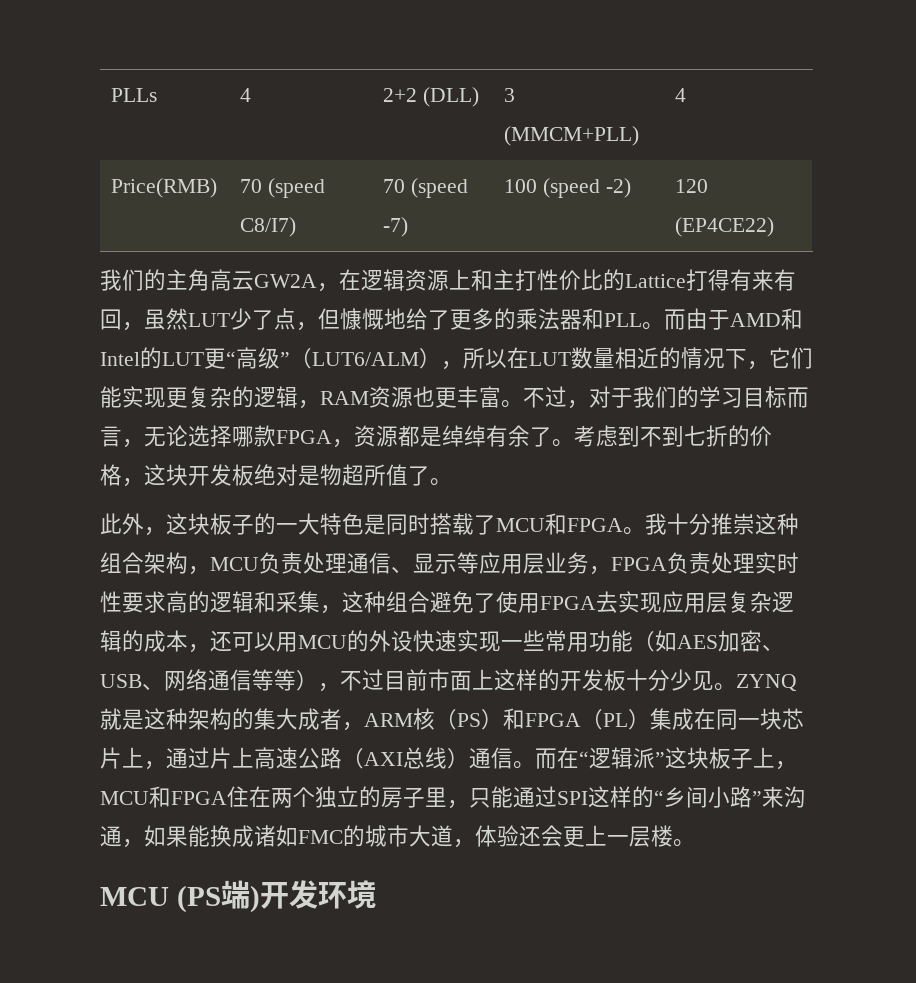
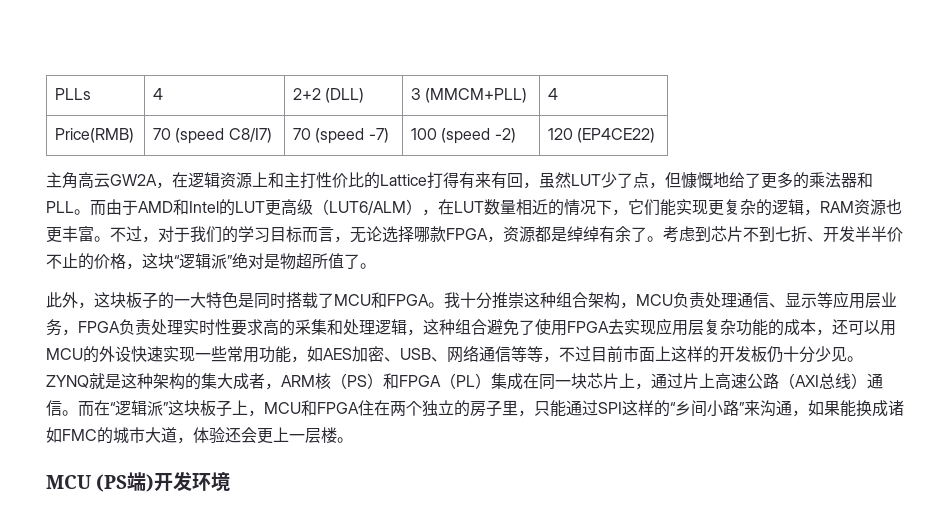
[100,269,166,291] 我们的 -> (656, 135) none
[226,347,290,369] “高级” -> [281,199,313,216] 高级
[463,347,507,369] 所以 -> (438, 212) none
(640, 436) none -> [711,226,743,242] 芯片
[728,425,772,447] [100,464,254,487] 的价格，这块开发板 -> [807,226,903,242] [46,253,233,270] 、开发半半价不止的价格，这块“逻辑派”
[210,591,320,613] 逻辑和采集 -> [295,319,407,335] 采集和处理逻辑
[772,591,794,613] [100,630,122,652] 逻辑 -> [736,319,768,336] 功能
[633,631,655,652] （ -> [291,356,307,363] ，
[296,670,318,691] ） -> (543, 354) none
(626, 680) none -> [767,346,783,363] 仍

